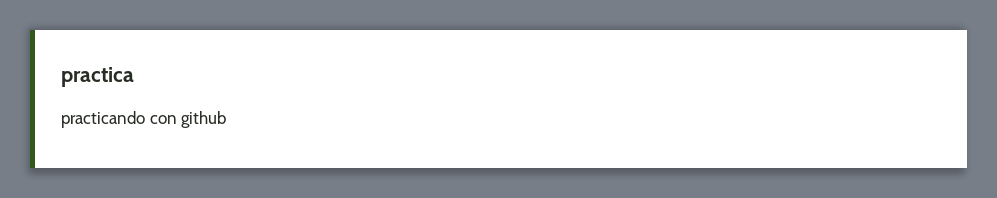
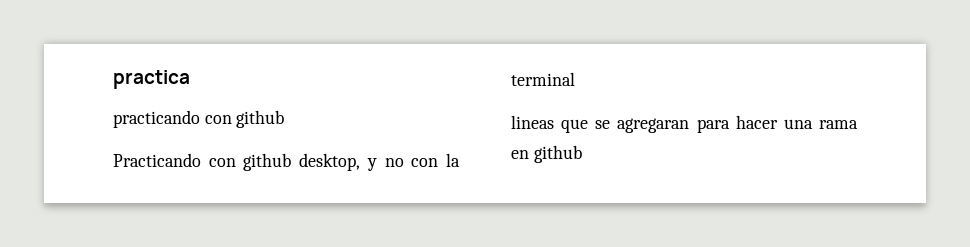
(227, 119) none -> [113,153,461,171] [511,72,575,86] [511,115,858,133] [511,145,582,163] // Practicando con github desktop, y no con la terminal // lineas que se agregaran para hacer una rama en github

